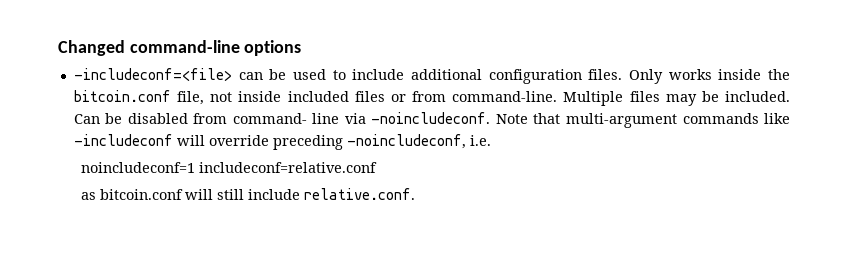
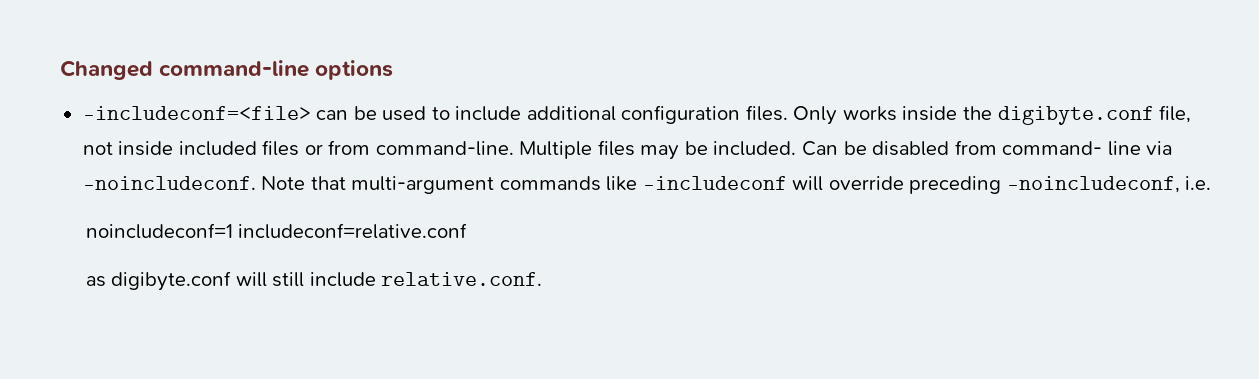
[73,90,171,102] bitcoin.conf -> [997,106,1154,125] digibyte.conf
[100,189,184,200] bitcoin.conf -> [111,271,232,291] digibyte.conf

